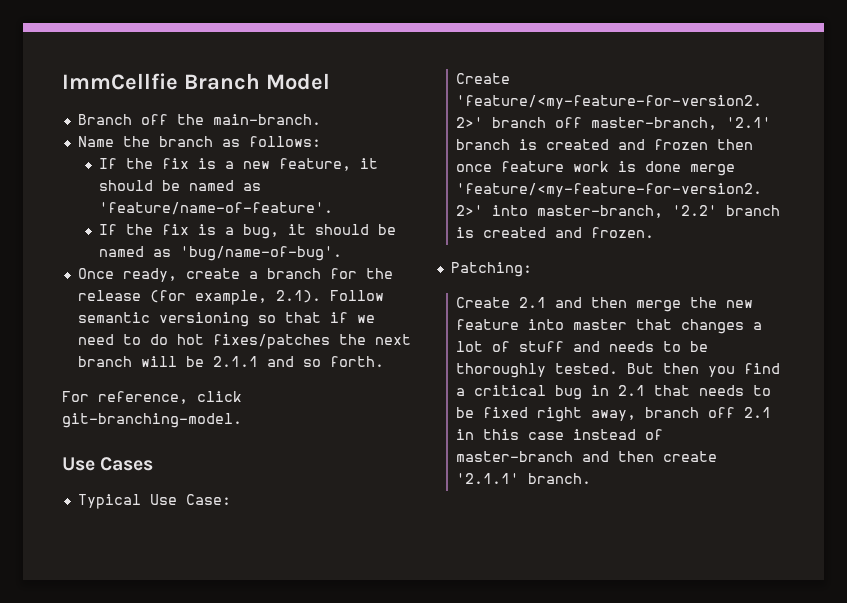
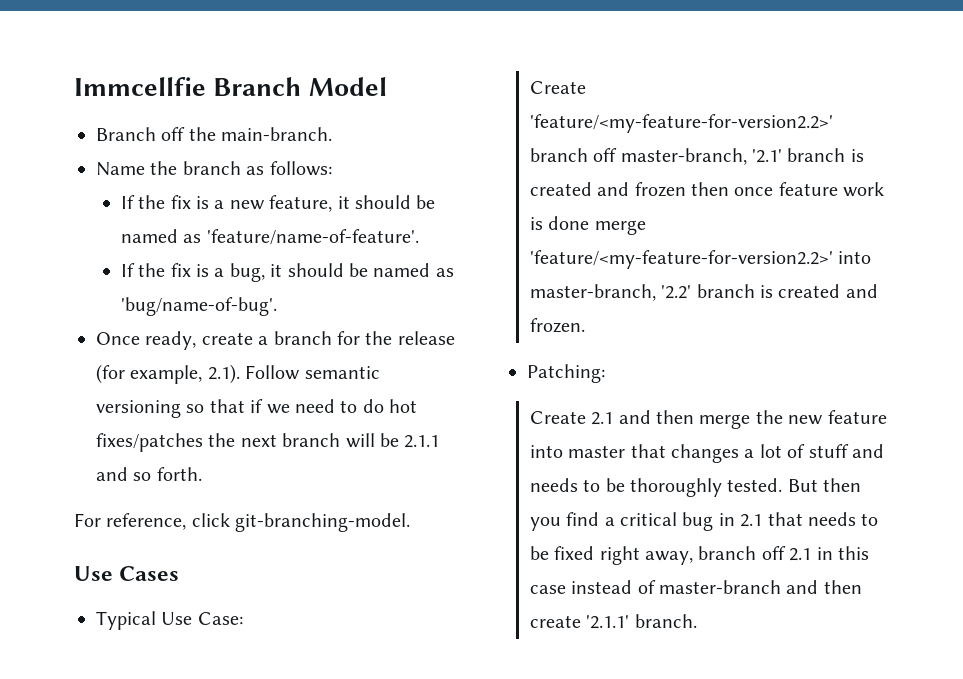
[62,73,178,90] ImmCellfie -> [74,77,206,96] Immcellfie

